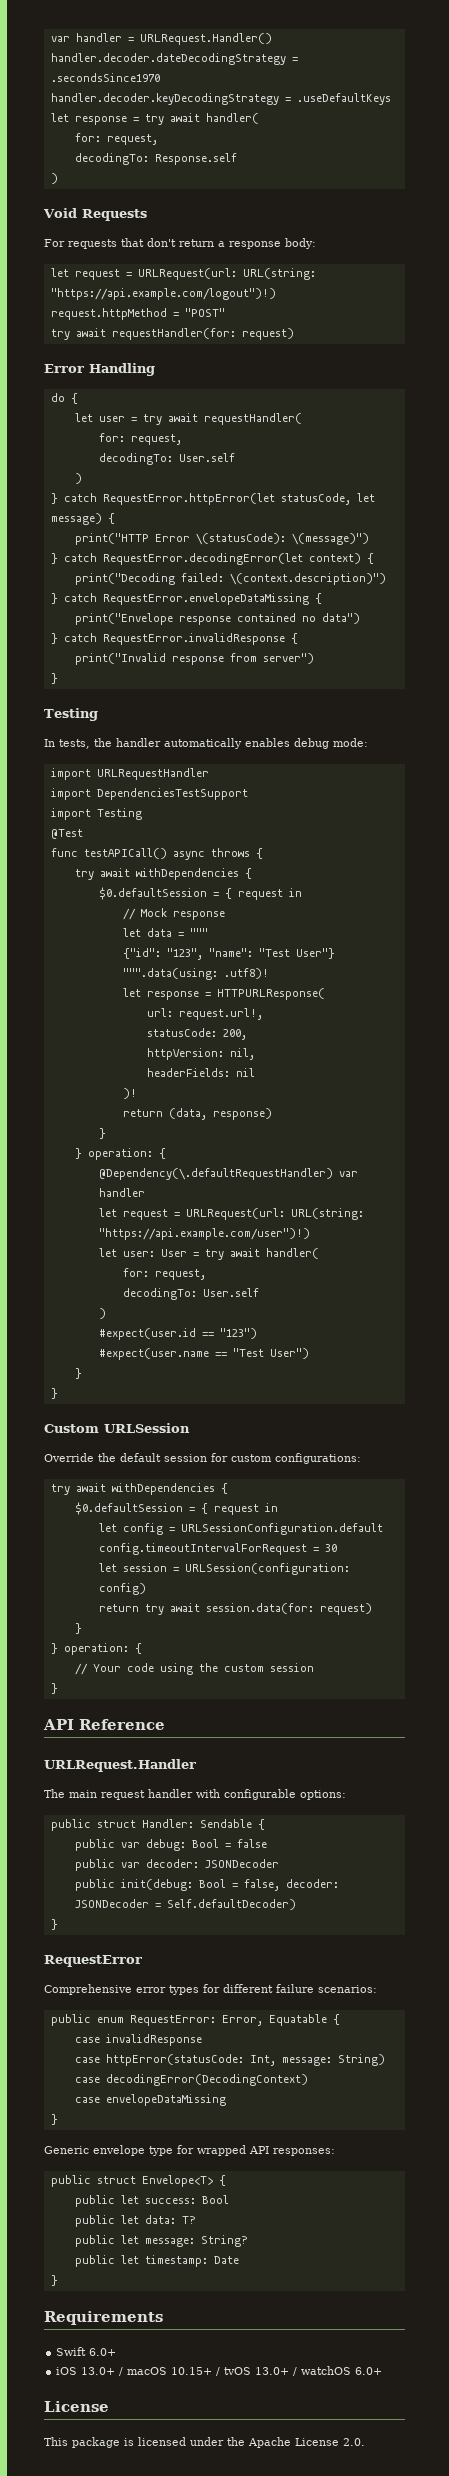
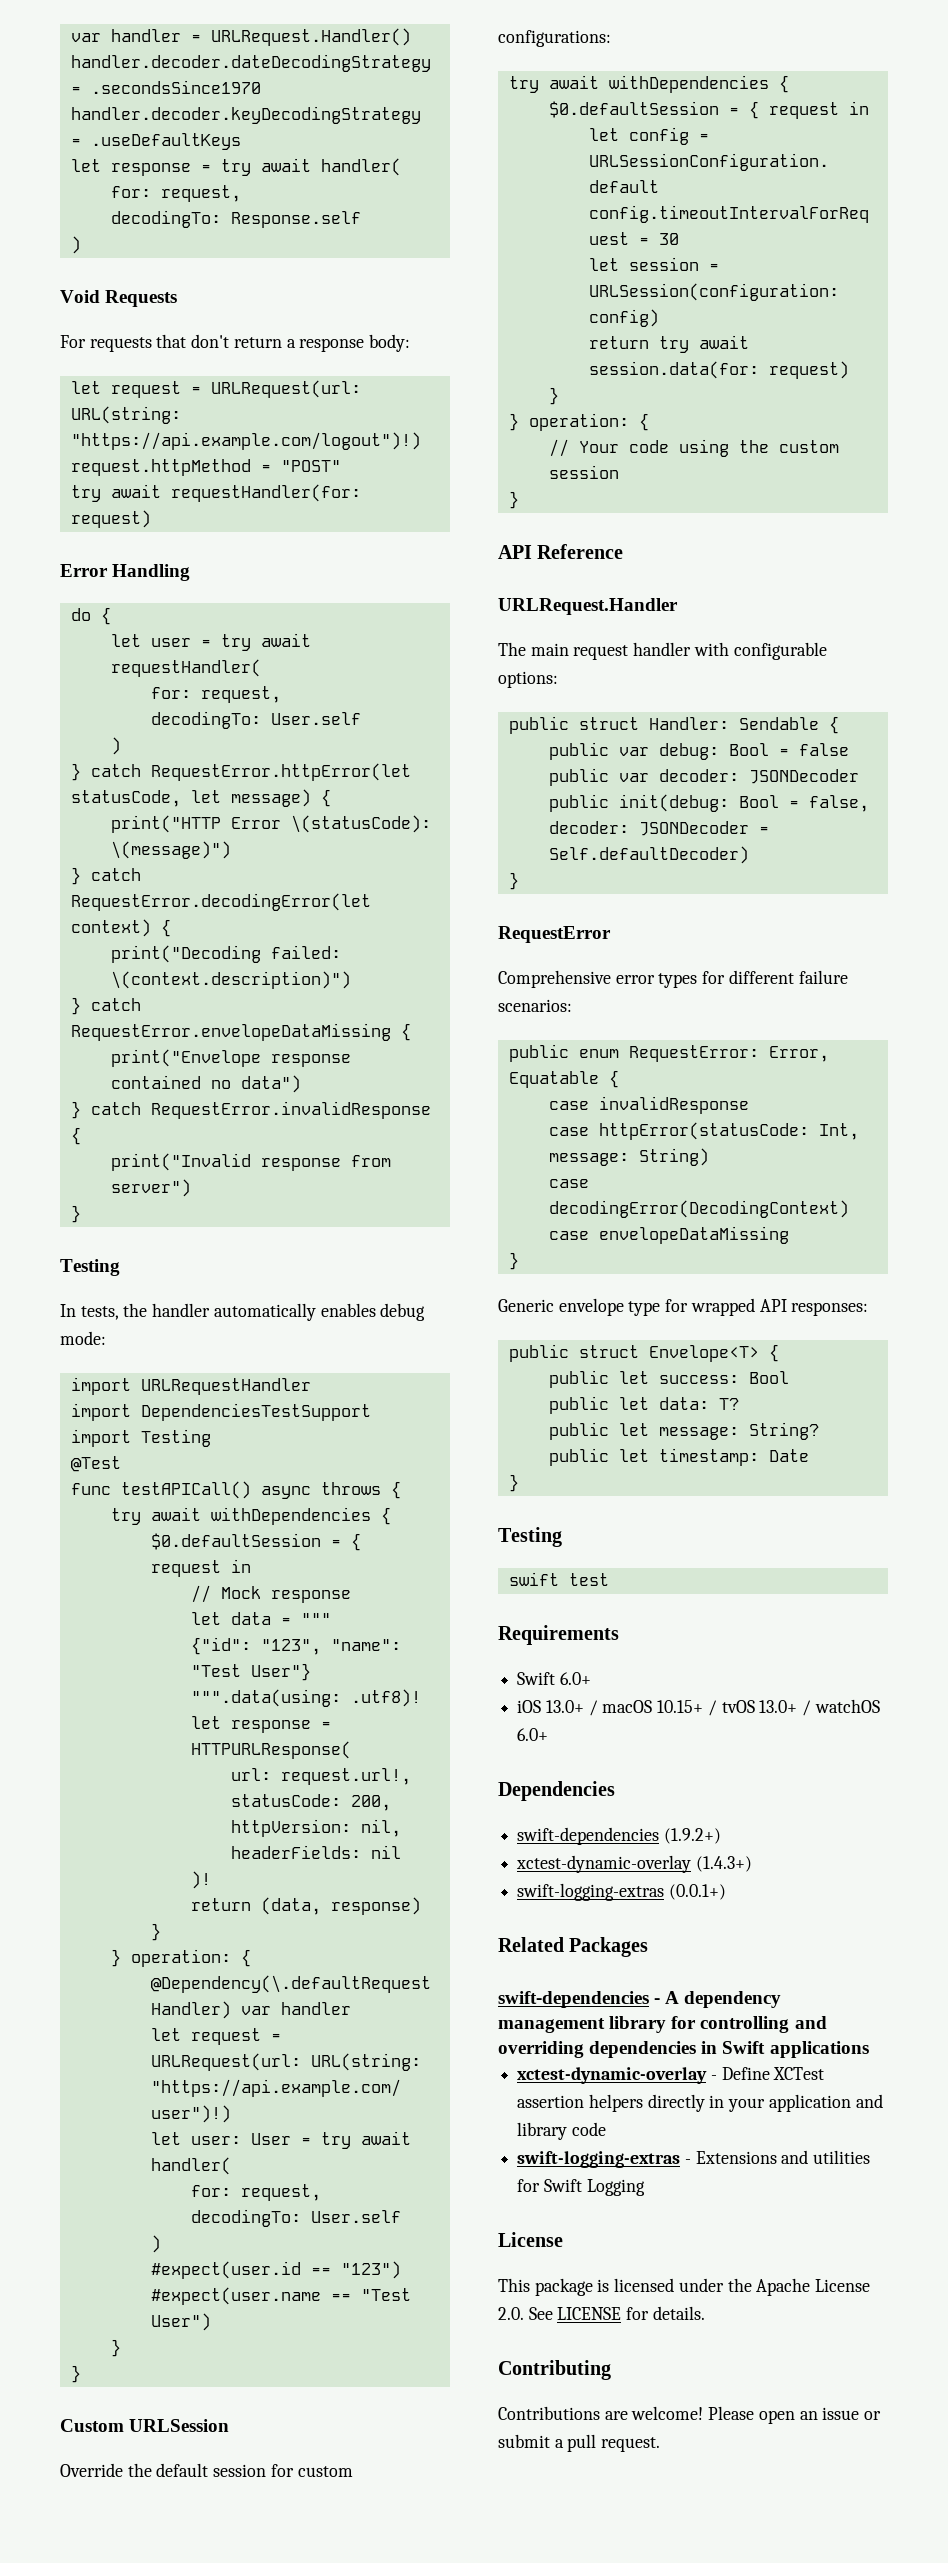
(58, 2280) none -> [498,1527,562,1547] [508,1572,609,1586] // Testing // swift test
(383, 2371) none -> [498,1781,615,1801] [517,1827,721,1845] [516,1855,752,1873] [517,1883,726,1901] [498,1937,649,1957] [498,1991,782,2008] [498,2016,827,2033] [498,2041,869,2058] [517,2067,825,2084] [517,2094,883,2112] [517,2122,606,2140] [517,2150,871,2168] [517,2179,645,2196] // Dependencies // swift-dependencies (1.9.2+) // xctest-dynamic-overlay (1.4.3+) // swift-logging-extras (0.0.1+) // Related Packages // swift-dependencies - A dependency management library for controlling and overriding dependencies in Swift applications // xctest-dynamic-overlay - Define XCTest assertion helpers directly in your application and library code // swift-logging-extras - Extensions and utilities for Swift Logging
(365, 2442) none -> [528,2306,705,2320] [498,2360,611,2380] [498,2406,882,2424] [498,2434,661,2452] See LICENSE for details. // Contributing // Contributions are welcome! Please open an issue or submit a pull request.

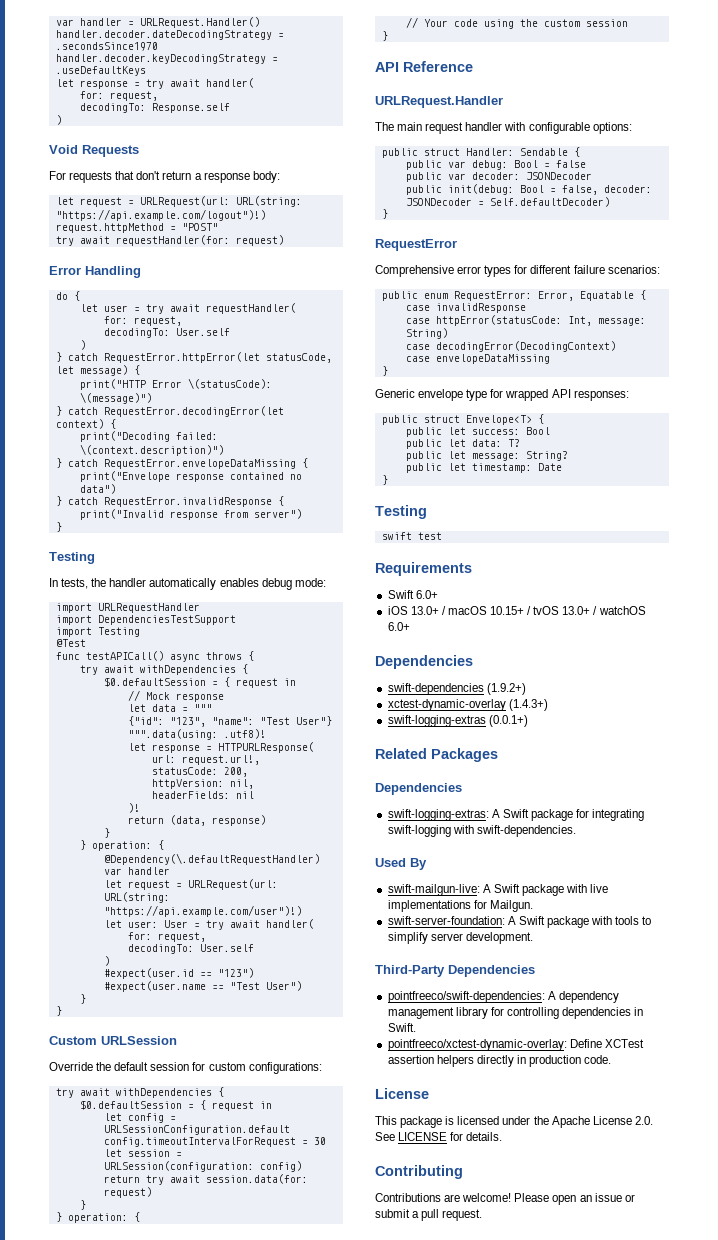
[498,1991,661,2008] swift-dependencies - -> [375,783,462,795] [387,809,645,821] [387,825,576,837] [375,858,427,870] [387,884,609,896] [387,900,533,912] [387,916,652,928] [387,932,533,944] [375,965,535,977] [387,991,545,1003] Dependencies // swift-logging-extras: A Swift package for integrating swift-logging with swift-dependencies. // Used By // swift-mailgun-live: A Swift package with live implementations for Mailgun. // swift-server-foundation: A Swift package with tools to simplify server development. // Third-Party Dependencies // pointfreeco/swift-dependencies:
[794,2016,827,2029] [498,2041,869,2058] [517,2067,717,2084] and overriding dependencies in Swift applications // xctest-dynamic-overlay - -> [562,1007,644,1019] [387,1023,416,1032] [387,1039,567,1051] dependencies in Swift. // pointfreeco/xctest-dynamic-overlay:
[728,2094,883,2112] [517,2122,606,2140] [517,2150,871,2168] [517,2179,645,2196] your application and library code // swift-logging-extras - Extensions and utilities for Swift Logging -> [529,1055,612,1067] production code.

